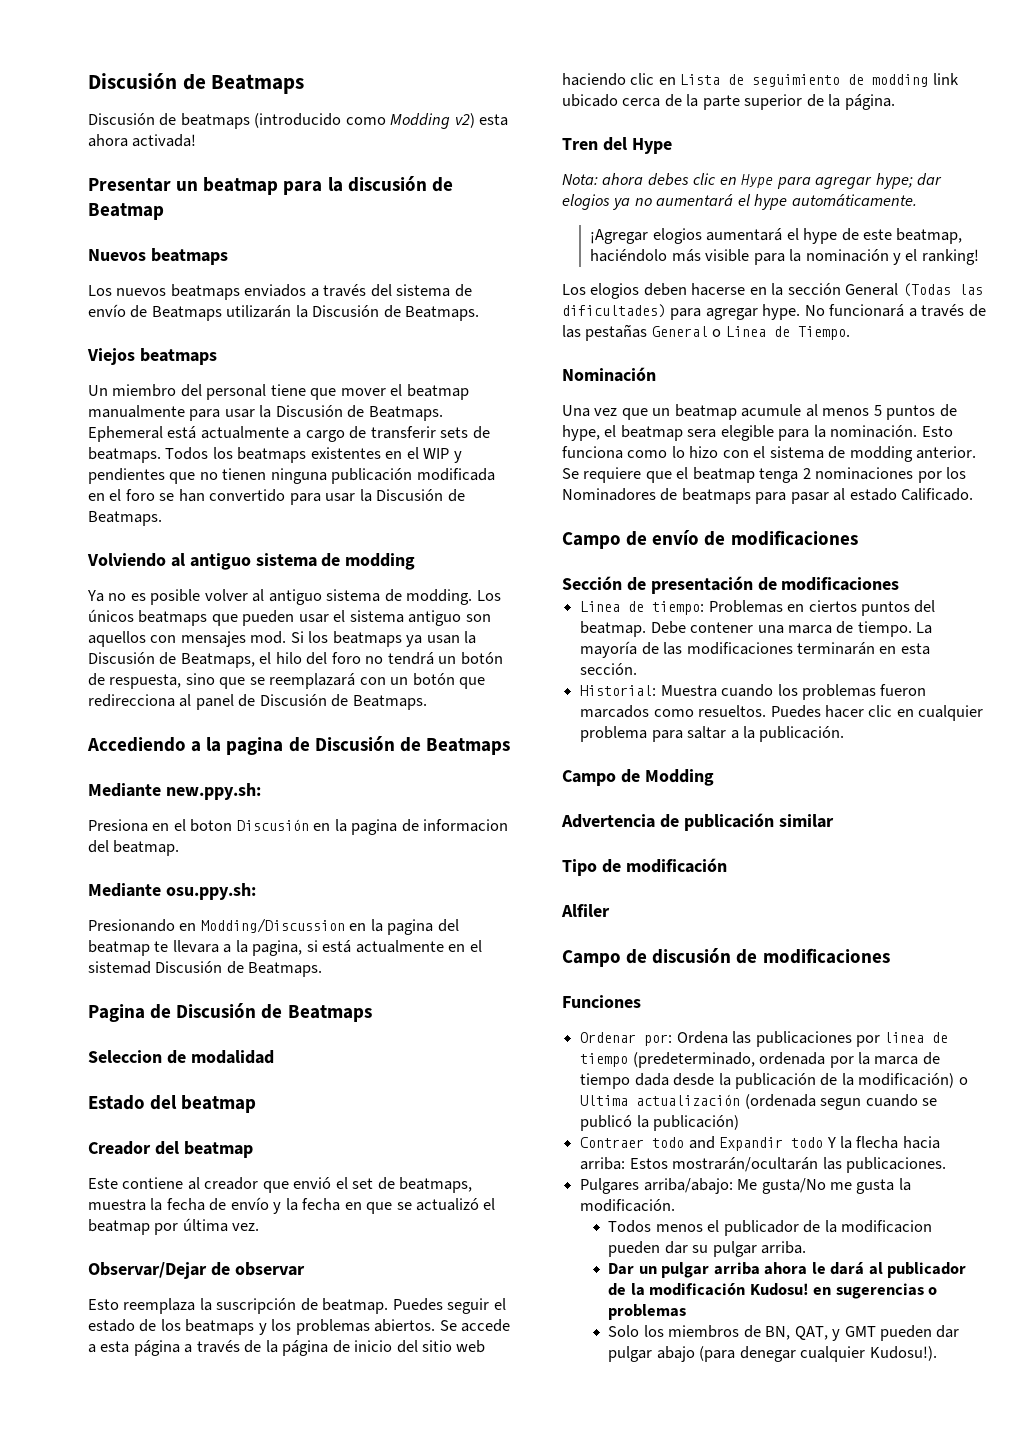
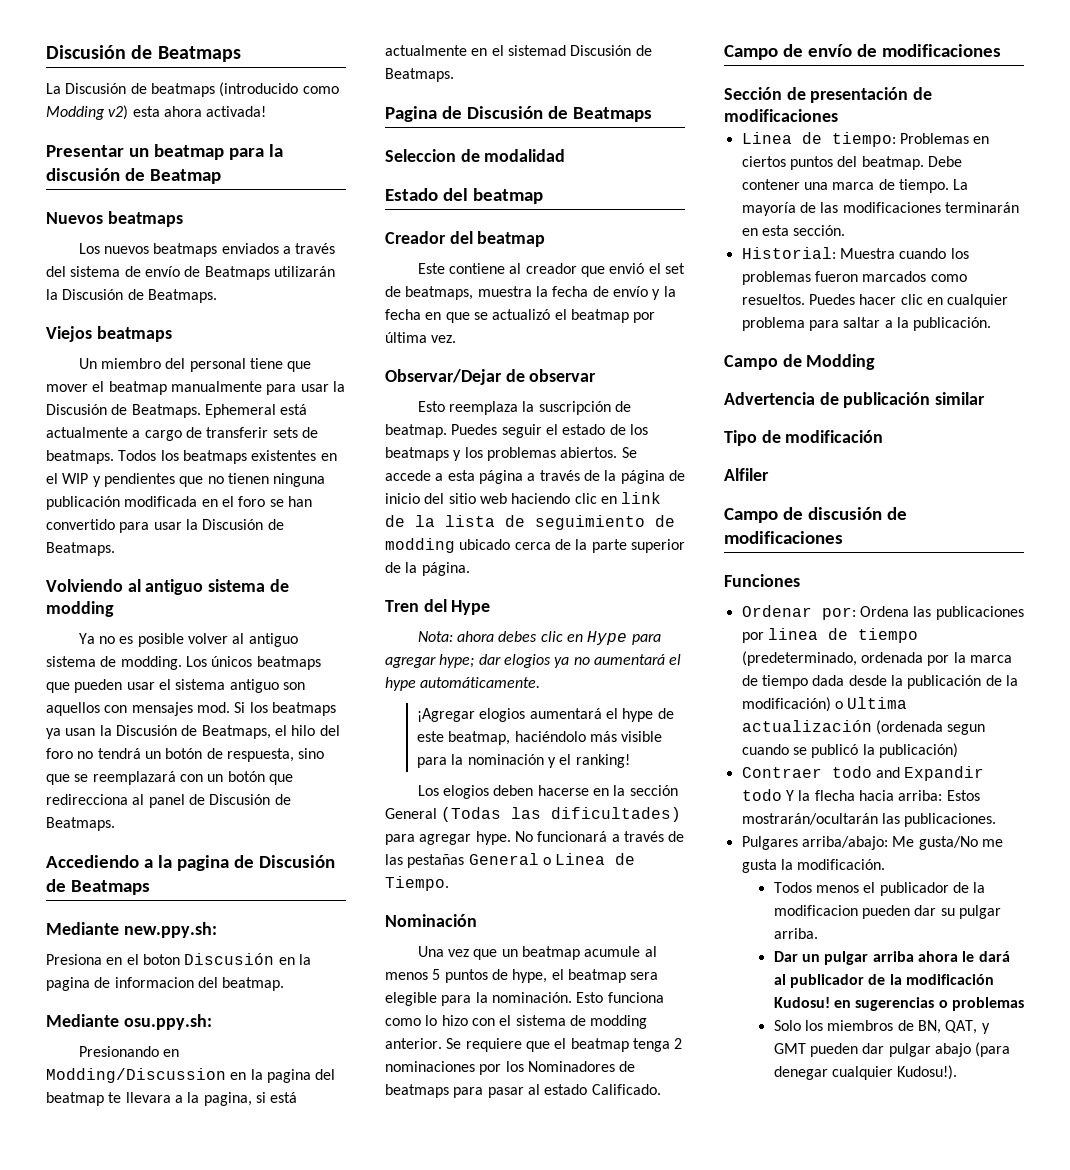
[88,73,305,94] Discusión de Beatmaps // -> [46,45,241,62] [46,83,61,94] Discusión de Beatmaps // La
[680,74,721,85] Lista -> [621,492,662,504] [385,515,495,527] link de la lista
[932,73,959,85] link -> (455, 545) none

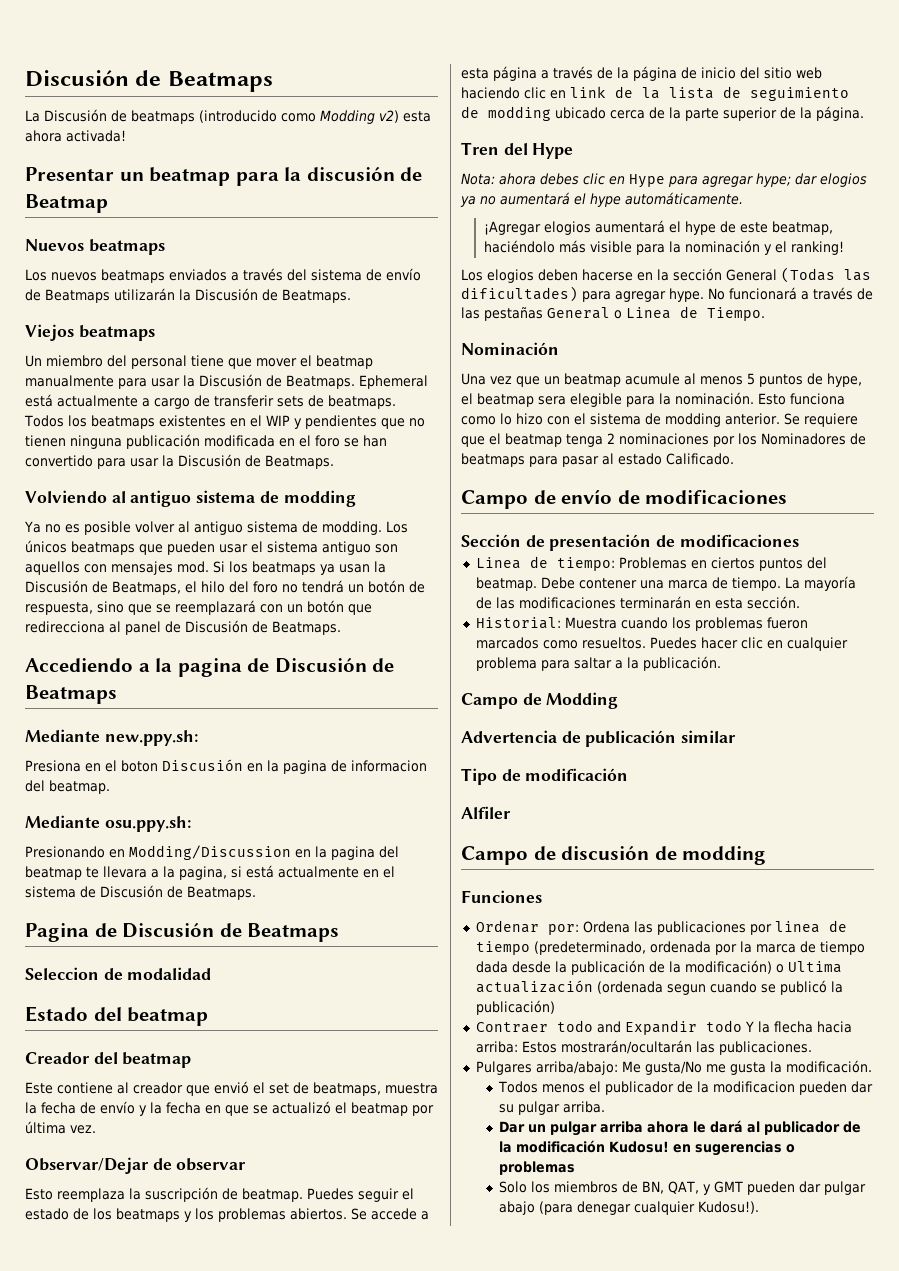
[507,45,566,56] sistemad -> [25,886,96,898] sistema de
[724,531,843,544] modificaciones -> [682,846,767,865] modding

